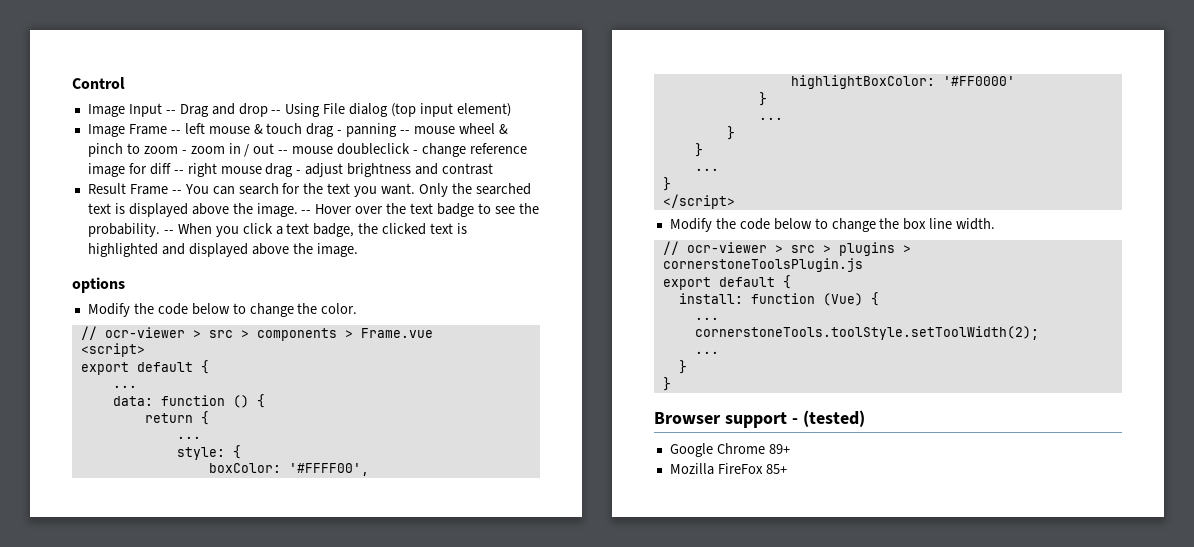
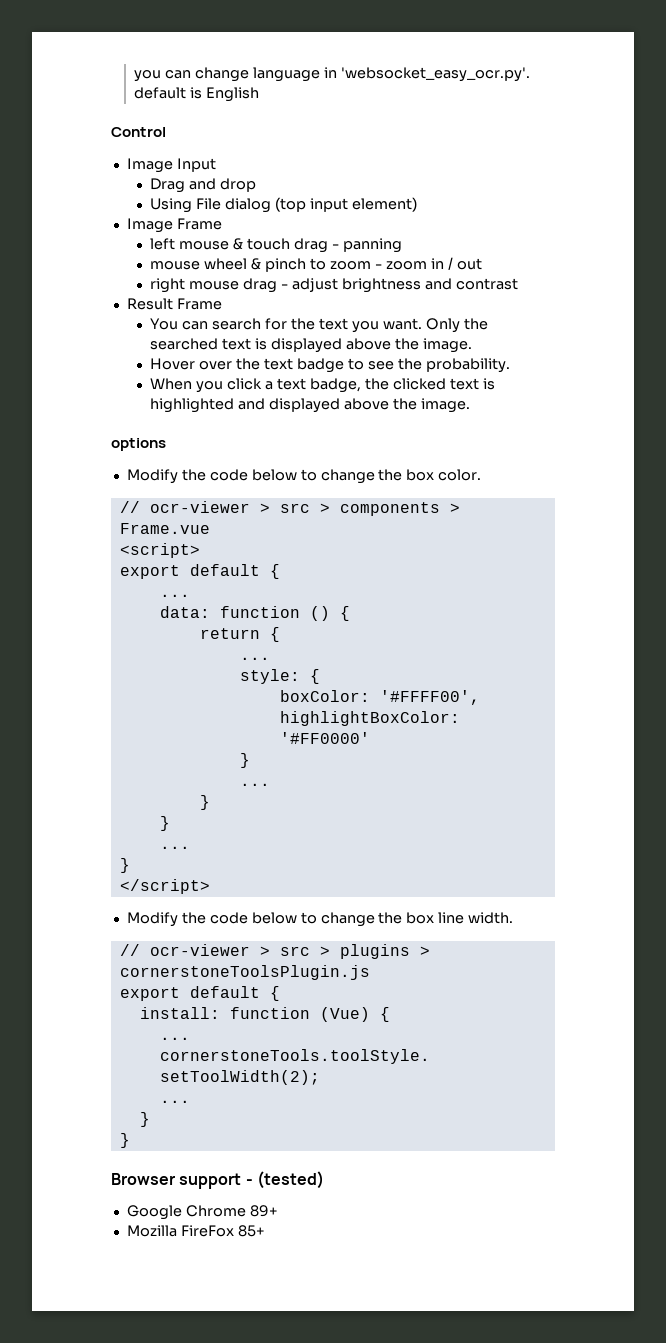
(72, 83) none -> [134,67,531,82] [134,87,260,102] you can change language in 'websocket_easy_ocr.py'. default is English //
[165,110,176,114] -- -> (216, 165) //
[271,110,282,114] -- -> (257, 185) //
[170,130,181,134] -- -> (222, 224) //
[400,130,411,134] -- -> (402, 245) //
[278,143,527,157] [87,163,184,177] -- mouse doubleclick - change reference image for diff -- -> (482, 264) //
[171,190,182,194] -- -> (222, 304) //
[301,210,312,214] -- -> (472, 345) //
[163,230,174,234] -- -> (510, 365) //
(318, 308) none -> [406,469,435,481] box

